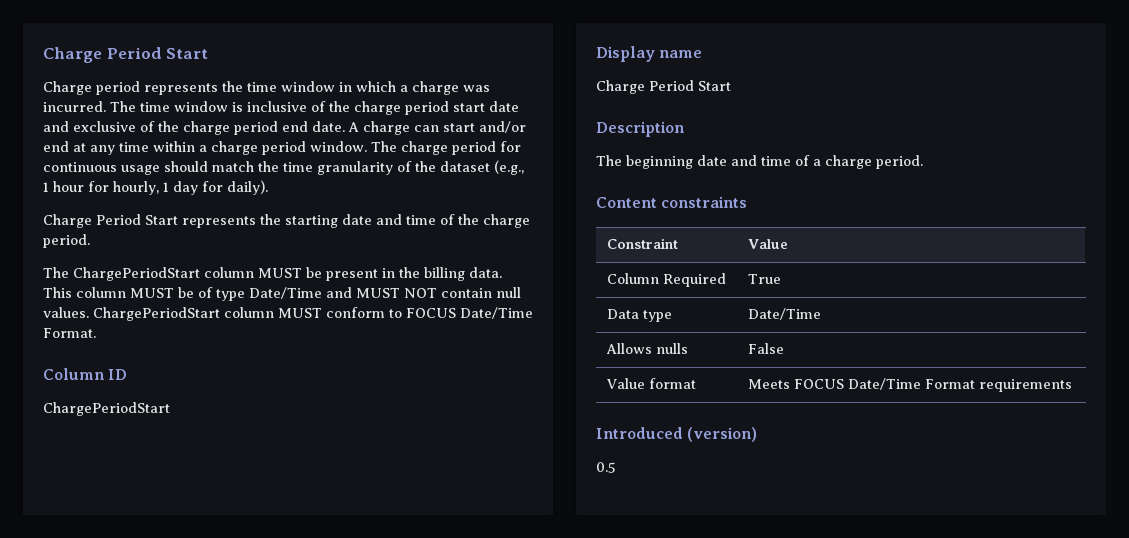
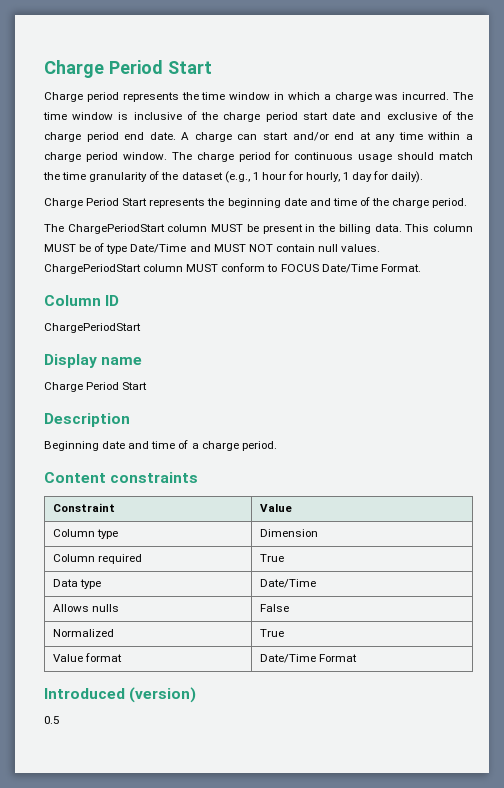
[285,215,338,228] starting -> [227,198,281,208] beginning
[596,155,693,169] The beginning -> [44,441,99,451] Beginning
[662,273,726,287] Required -> [96,529,118,539] [259,529,318,537] [52,554,142,564] type | Dimension // Column required
(784, 348) none -> [52,629,114,637] [259,629,284,637] // Normalized | True
[747,379,844,389] Meets FOCUS -> (122, 657) none
[978,379,1072,392] requirements -> (357, 658) none

